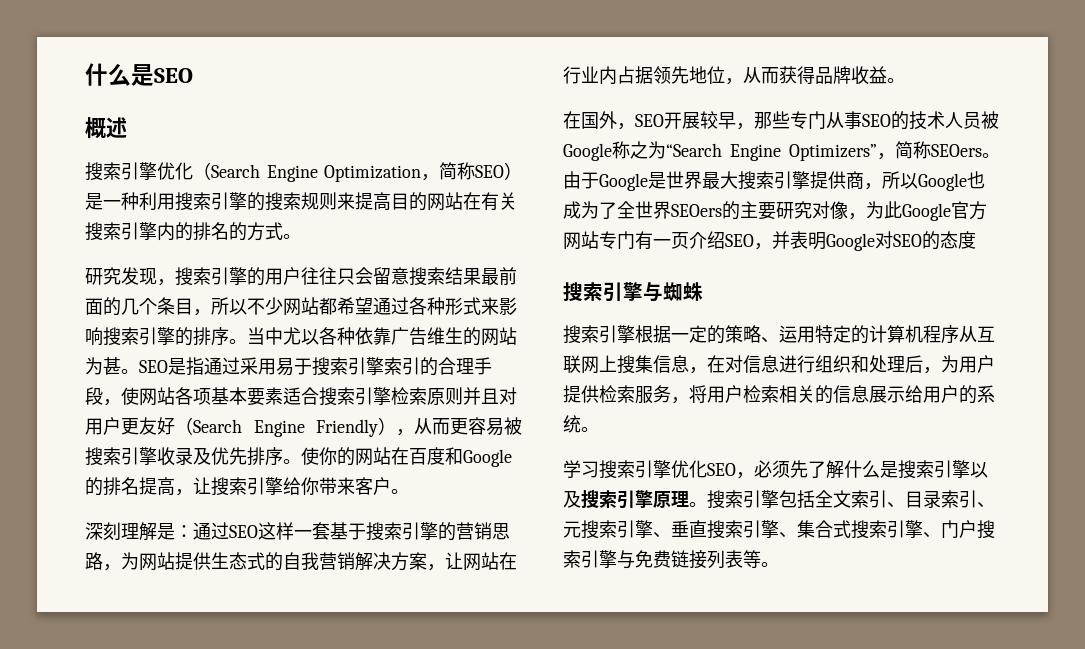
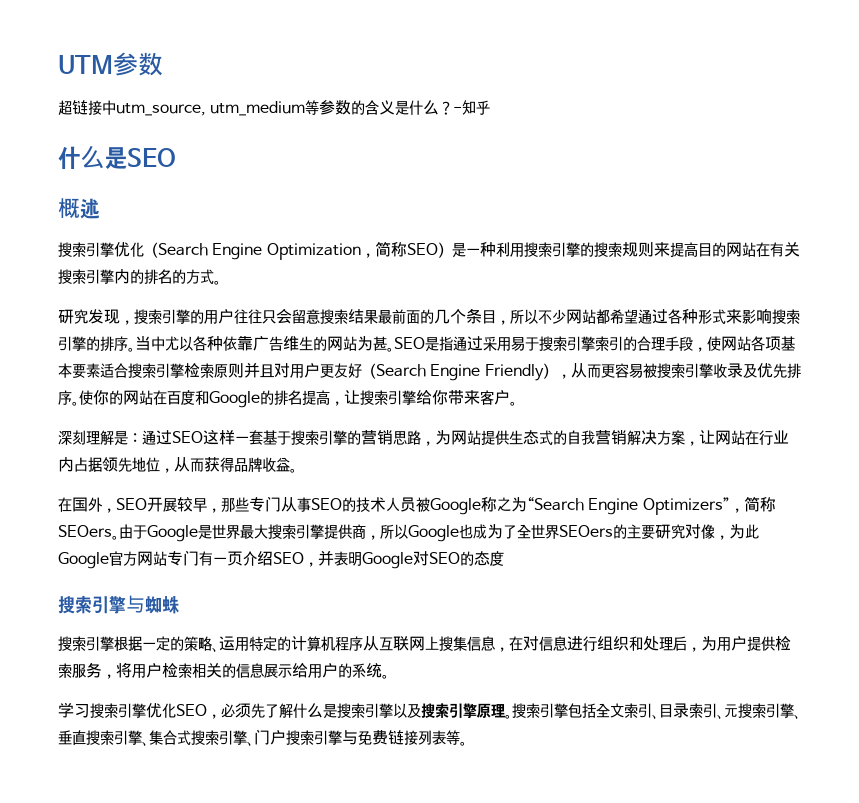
(85, 74) none -> [58,52,163,76] [58,100,491,116] UTM参数 // 超链接中utm_source, utm_medium等参数的含义是什么？-知乎 //

